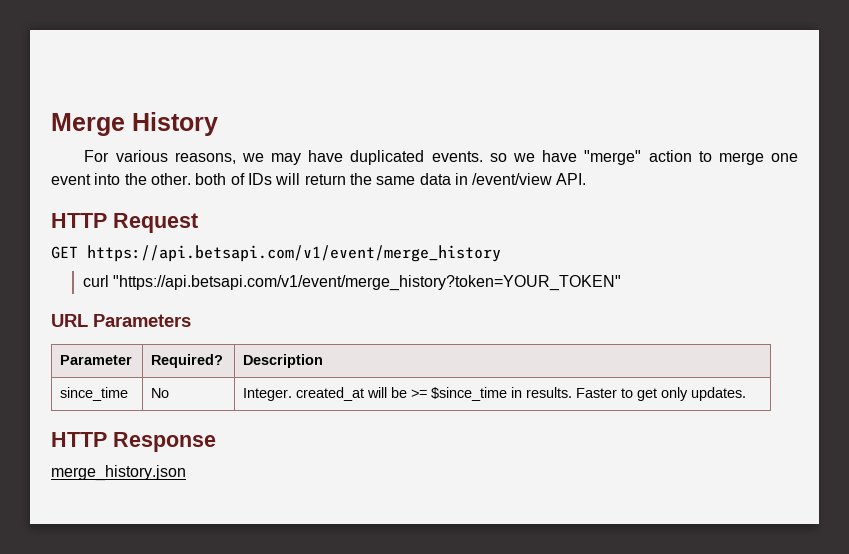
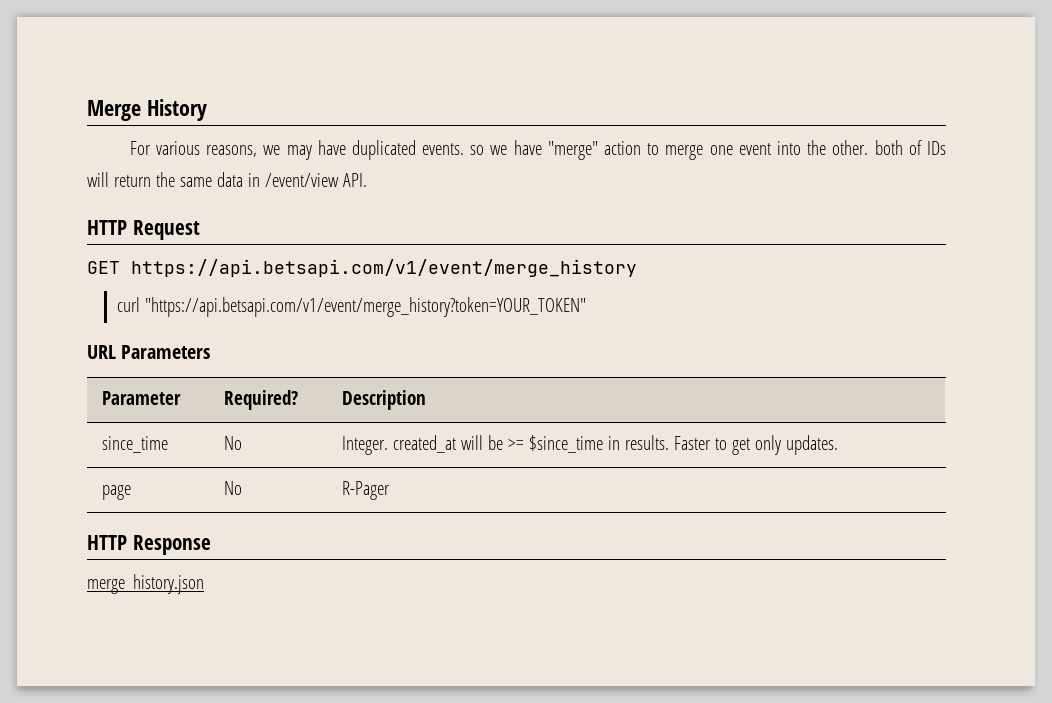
(747, 394) none -> [101,485,131,500] [223,481,242,495] [341,481,390,500] // page | No | R-Pager

